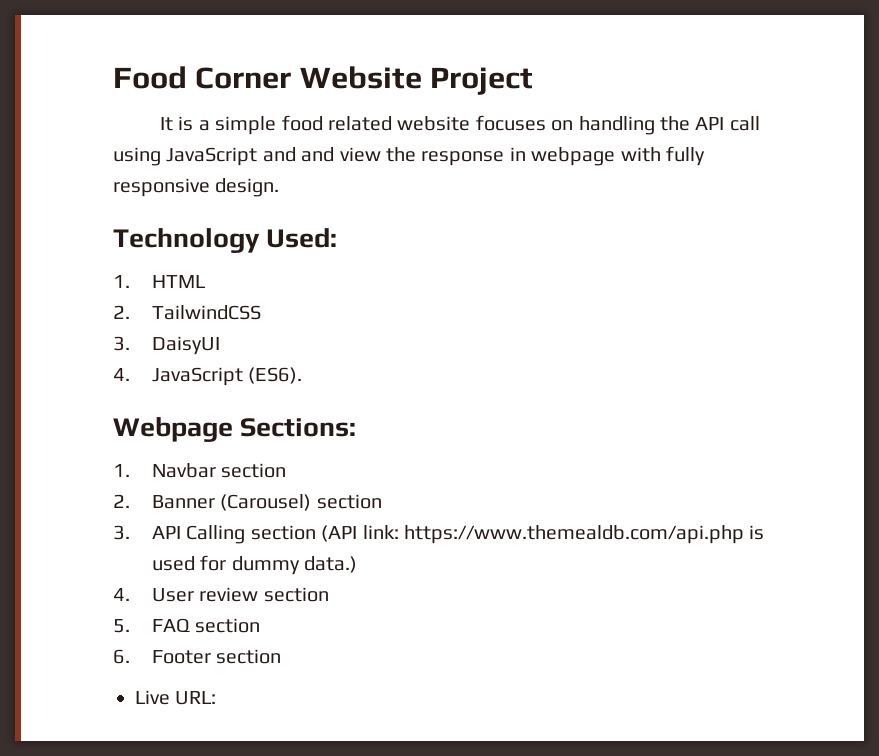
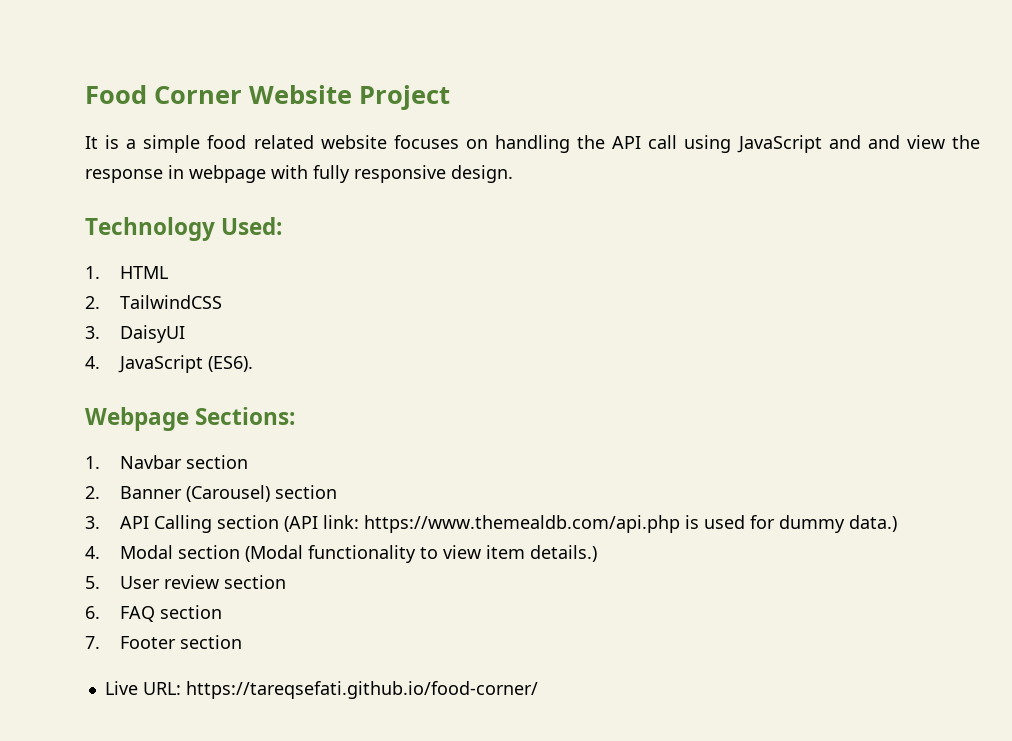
(130, 594) none -> [119,545,597,563] [85,576,100,589] Modal section (Modal functionality to view item details.) // 5.
[113,619,130,633] 5. -> [85,606,100,619] 6.
[113,649,130,664] 6. -> [85,636,100,649] 7.
(217, 698) none -> [185,681,538,699] https://tareqsefati.github.io/food-corner/

